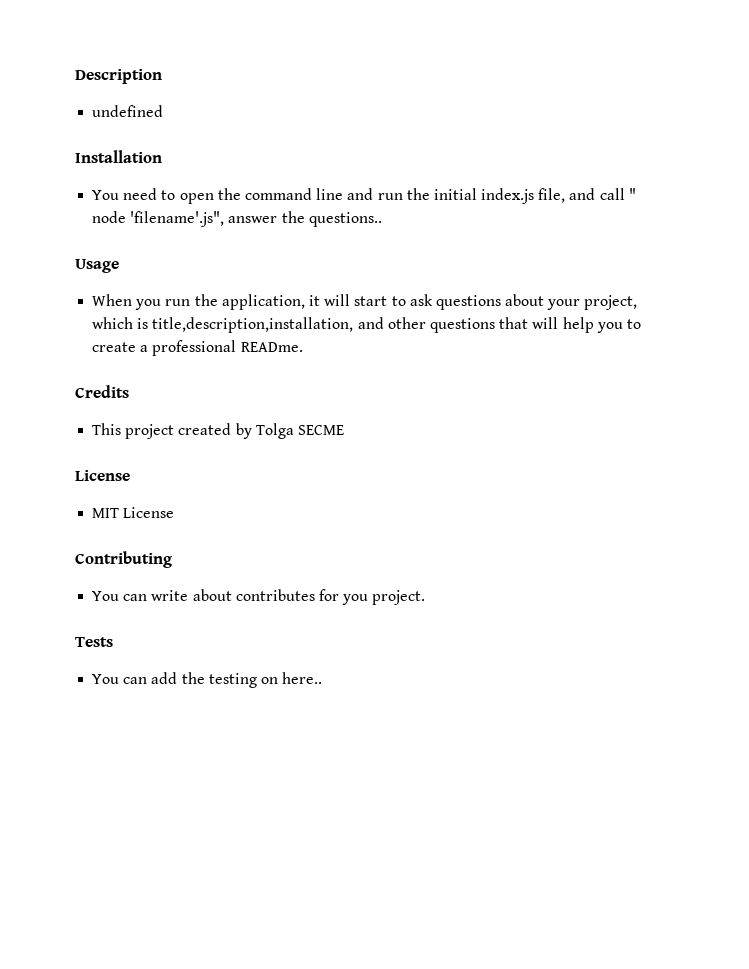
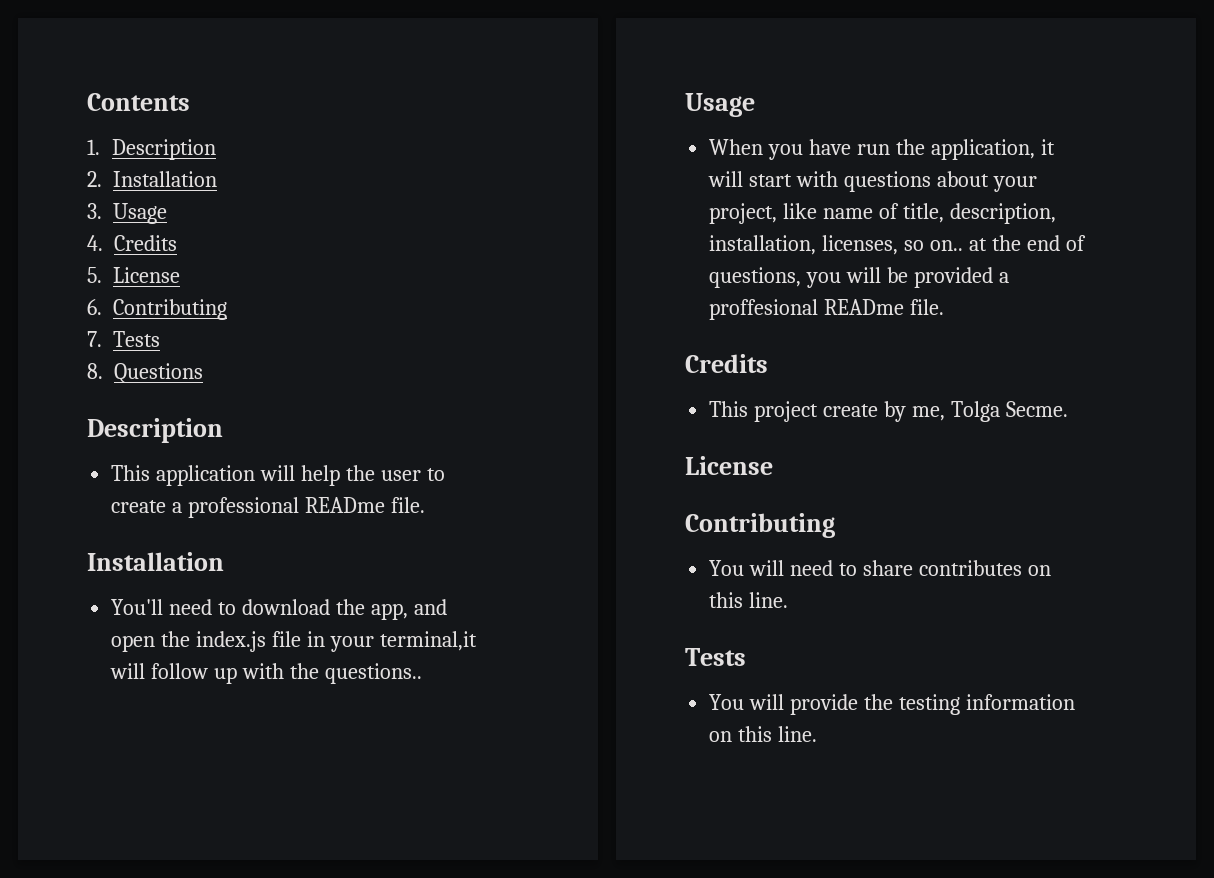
[75,69,162,84] [92,105,164,117] [75,150,162,163] [92,188,636,204] [92,211,278,227] Description // undefined // Installation // You need to open the command line and run the initial index.js file, and call " node 'filename'.js", answer -> [87,93,190,111] [87,139,216,160] [87,171,217,187] [87,203,167,224] [87,235,177,251] [87,267,180,283] [87,299,227,320] [87,331,160,347] [87,363,203,383] [87,418,223,443] [111,465,445,486] [111,497,425,518] [87,552,224,571] [111,599,447,620] [111,631,477,652] [110,663,285,684] Contents // 1. Description // 2. Installation // 3. Usage // 4. Credits // 5. License // 6. Contributing // 7. Tests // 8. Questions // Description // This application will help the user to create a professional READme file. // Installation // You'll need to download the app, and open the index.js file in your terminal,it will follow up with
(162, 304) none -> [809,139,852,155] have
[391,294,433,306] to ask -> [796,171,839,187] with
[92,317,641,333] [92,340,303,356] [75,385,129,398] [92,423,344,439] [75,470,130,481] [92,507,175,518] which is title,description,installation, and other questions that will help you to create a professional READme. // Credits // This project created by Tolga SECME // License // MIT License -> [783,203,1056,224] [709,235,1086,255] [709,267,1009,288] [709,299,945,320] [685,354,768,373] [709,401,1068,422] [685,456,773,475] like name of title, description, installation, licenses, so on.. at the end of questions, you will be provided a proffesional READme file. // Credits // This project create by me, Tolga Secme. // License
[123,589,426,605] [75,637,113,647] [92,672,323,688] can write about contributes for you project. // Tests // You can add the testing on here.. -> [749,560,1051,576] [709,592,789,608] [685,648,746,666] [709,694,1075,715] [709,726,818,742] will need to share contributes on this line. // Tests // You will provide the testing information on this line.

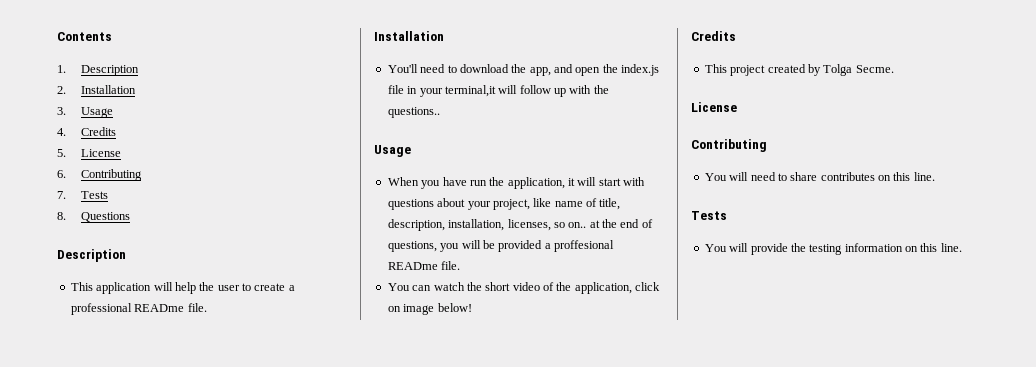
(945, 307) none -> [387,282,661,294] [387,303,472,315] // You can watch the short video of the application, click on image below!
[823,401,945,422] create by me, -> [767,64,821,76] created by

